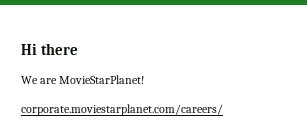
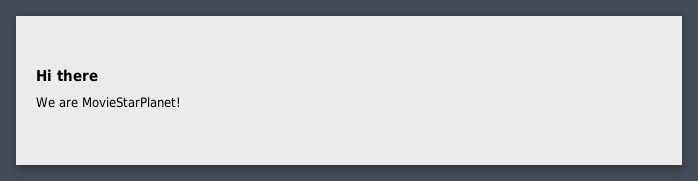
[21,104,223,116] // corporate.moviestarplanet.com/careers/ -> (181, 102) none

